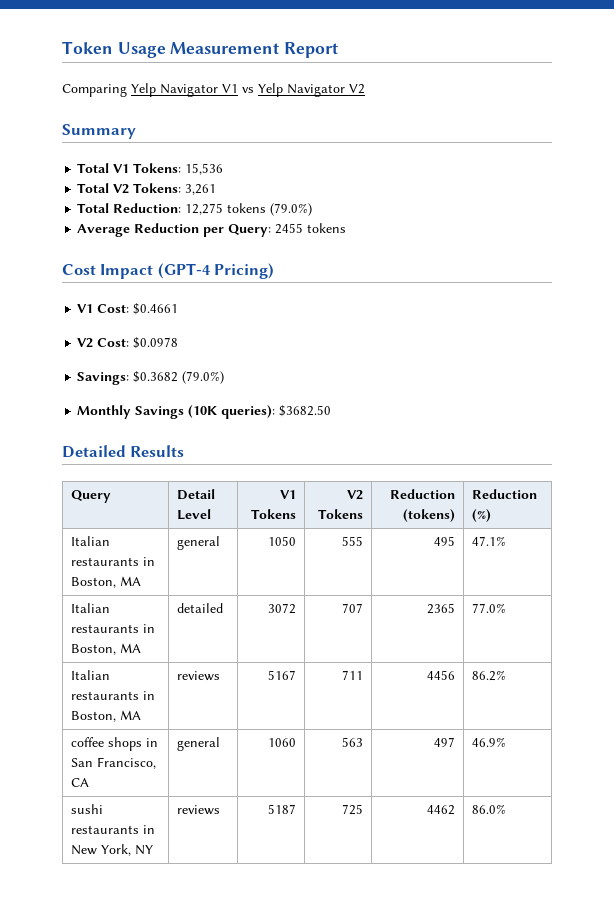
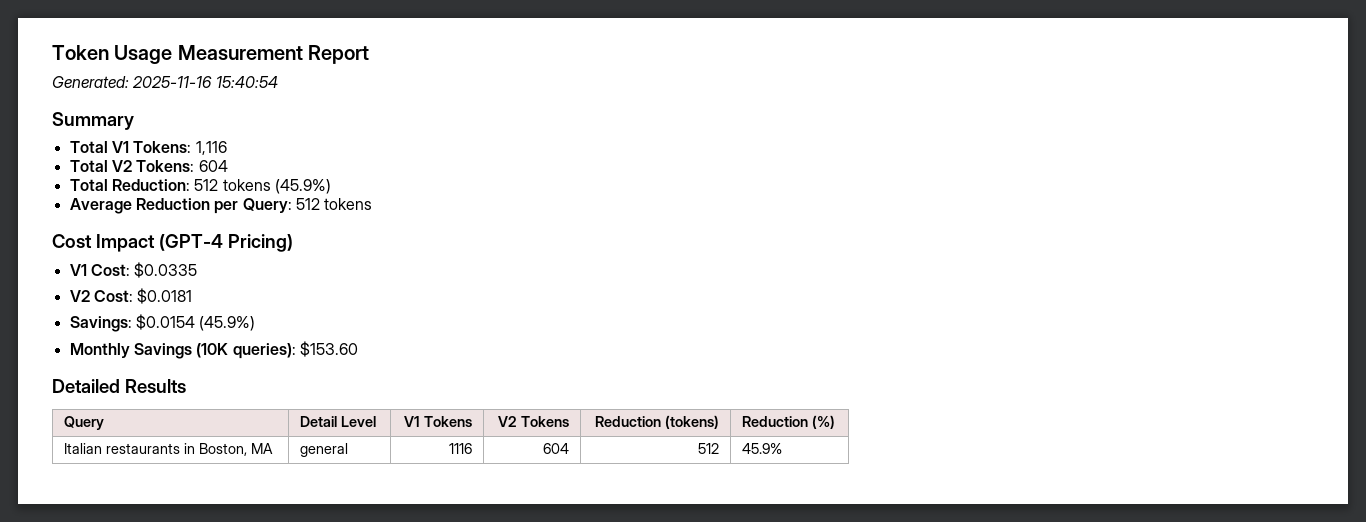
[62,83,365,97] Comparing Yelp Navigator V1 vs Yelp Navigator V2 -> [52,76,278,88] Generated: 2025-11-16 15:40:54
[185,163,224,175] 15,536 -> [195,141,227,155] 1,116
[185,184,217,195] 3,261 -> [198,160,228,172] 604
[185,203,313,216] 12,275 tokens (79.0%) -> [194,179,331,194] 512 tokens (45.9%)
[275,223,304,234] 2455 -> [295,198,320,210] 512
[133,303,179,315] $0.4661 -> [134,262,198,278] $0.0335
[133,337,179,349] $0.0978 -> [137,288,193,304] $0.0181
[133,371,225,384] $0.3682 (79.0%) -> [135,314,256,331] $0.0154 (45.9%)
[279,405,332,417] $3682.50 -> [299,341,358,357] $153.60
[267,536,296,546] [341,536,363,546] [433,536,455,546] [472,536,507,546] [71,603,111,613] [71,624,156,633] [71,643,142,655] [177,603,224,613] [267,603,296,614] [341,603,363,613] [426,603,455,614] [472,603,507,613] [71,670,111,680] [71,691,156,700] [71,710,142,722] [177,671,221,681] [267,670,296,680] [341,670,363,680] [426,670,455,680] [472,670,507,681] [71,737,159,751] [71,757,157,769] [71,778,90,787] [177,737,221,751] [267,738,296,747] [341,737,363,747] [433,737,455,747] [472,737,507,747] [71,804,104,814] [71,825,156,834] [71,844,154,856] [177,805,221,815] [267,804,296,814] [341,804,363,815] [426,805,455,815] [472,804,507,814] 1050 | 555 | 495 | 47.1% // Italian restaurants in Boston, MA | detailed | 3072 | 707 | 2365 | 77.0% // Italian restaurants in Boston, MA | reviews | 5167 | 711 | 4456 | 86.2% // coffee shops in San Francisco, CA | general | 1060 | 563 | 497 | 46.9% // sushi restaurants in New York, NY | reviews | 5187 | 725 | 4462 | 86.0% -> [449,443,473,454] [543,443,570,454] [698,443,720,454] [741,443,782,454] 1116 | 604 | 512 | 45.9%

